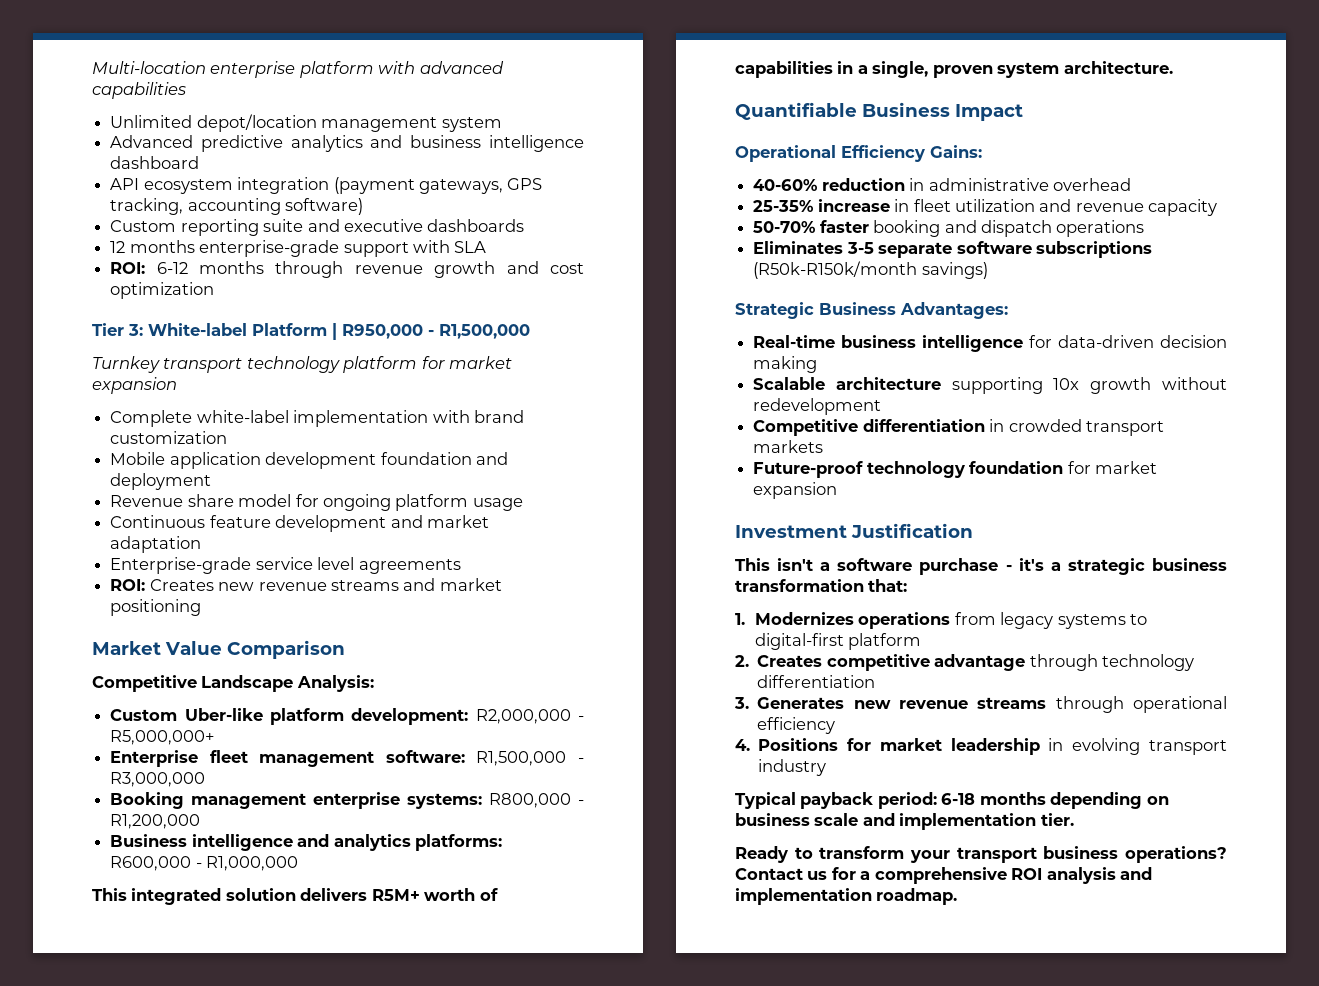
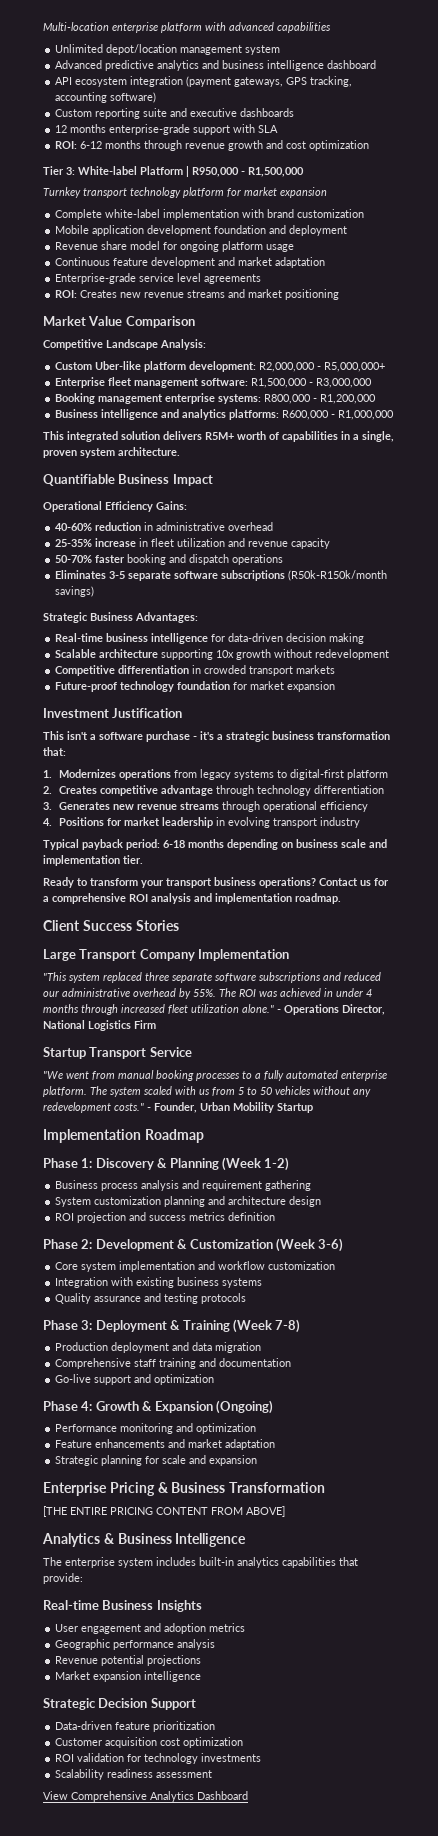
(958, 896) none -> [43,920,179,931] [43,949,290,961] [43,972,381,983] [43,988,372,999] [43,1004,385,1015] [43,1020,156,1031] [43,1047,192,1059] [43,1070,387,1081] [43,1086,371,1097] [43,1102,313,1113] [43,1129,204,1143] [43,1157,290,1171] [55,1180,312,1191] [55,1196,322,1207] [55,1212,276,1223] [43,1238,344,1252] [55,1261,336,1272] [55,1277,263,1288] [55,1293,247,1304] [43,1319,301,1333] [55,1342,262,1353] [55,1358,292,1369] [55,1374,215,1385] [43,1400,273,1414] [55,1423,257,1434] [55,1439,276,1450] [55,1455,258,1466] [43,1482,326,1496] [43,1506,285,1517] [42,1533,247,1547] [43,1557,358,1568] [43,1573,83,1584] [43,1600,202,1612] [55,1623,246,1634] [55,1639,216,1650] [55,1655,202,1666] [55,1671,202,1682] [43,1698,196,1710] [55,1721,216,1732] [55,1737,244,1748] [55,1753,262,1764] [55,1769,213,1780] [43,1791,248,1802] // Client Success Stories // Large Transport Company Implementation // "This system replaced three separate software subscriptions and reduced our administrative overhead by 55%. The ROI was achieved in under 4 months through increased fleet utilization alone." - Operations Director, National Logistics Firm // Startup Transport Service // "We went from manual booking processes to a fully automated enterprise platform. The system scaled with us from 5 to 50 vehicles without any redevelopment costs." - Founder, Urban Mobility Startup // Implementation Roadmap // Phase 1: Discovery & Planning (Week 1-2) // Business process analysis and requirement gathering // System customization planning and architecture design // ROI projection and success metrics definition // Phase 2: Development & Customization (Week 3-6) // Core system implementation and workflow customization // Integration with existing business systems // Quality assurance and testing protocols // Phase 3: Deployment & Training (Week 7-8) // Production deployment and data migration // Comprehensive staff training and documentation // Go-live support and optimization // Phase 4: Growth & Expansion (Ongoing) // Performance monitoring and optimization // Feature enhancements and market adaptation // Strategic planning for scale and expansion // Enterprise Pricing & Business Transformation // [THE ENTIRE PRICING CONTENT FROM ABOVE] // Analytics & Business Intelligence // The enterprise system includes built-in analytics capabilities that provide: // Real-time Business Insights // User engagement and adoption metrics // Geographic performance analysis // Revenue potential projections // Market expansion intelligence // Strategic Decision Support // Data-driven feature prioritization // Customer acquisition cost optimization // ROI validation for technology investments // Scalability readiness assessment // View Comprehensive Analytics Dashboard

